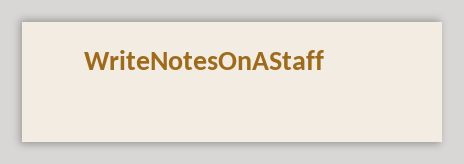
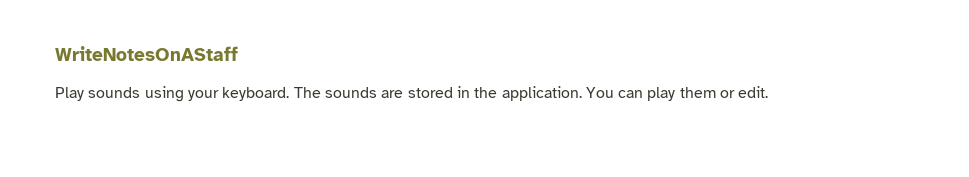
(324, 60) none -> [55,86,769,102] // Play sounds using your keyboard. The sounds are stored in the application. You can play them or edit.

